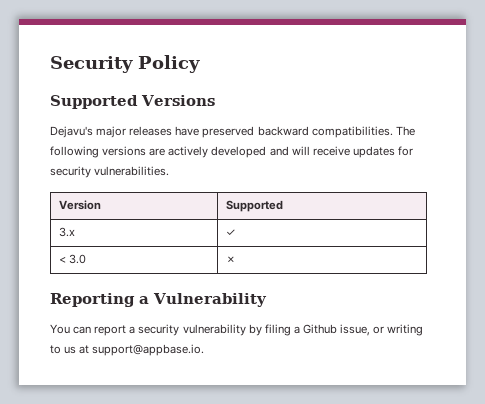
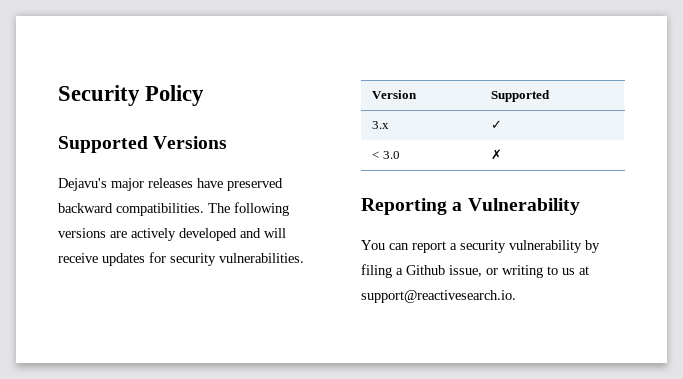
[92,344,205,356] support@appbase.io. -> [361,290,516,303] support@reactivesearch.io.

